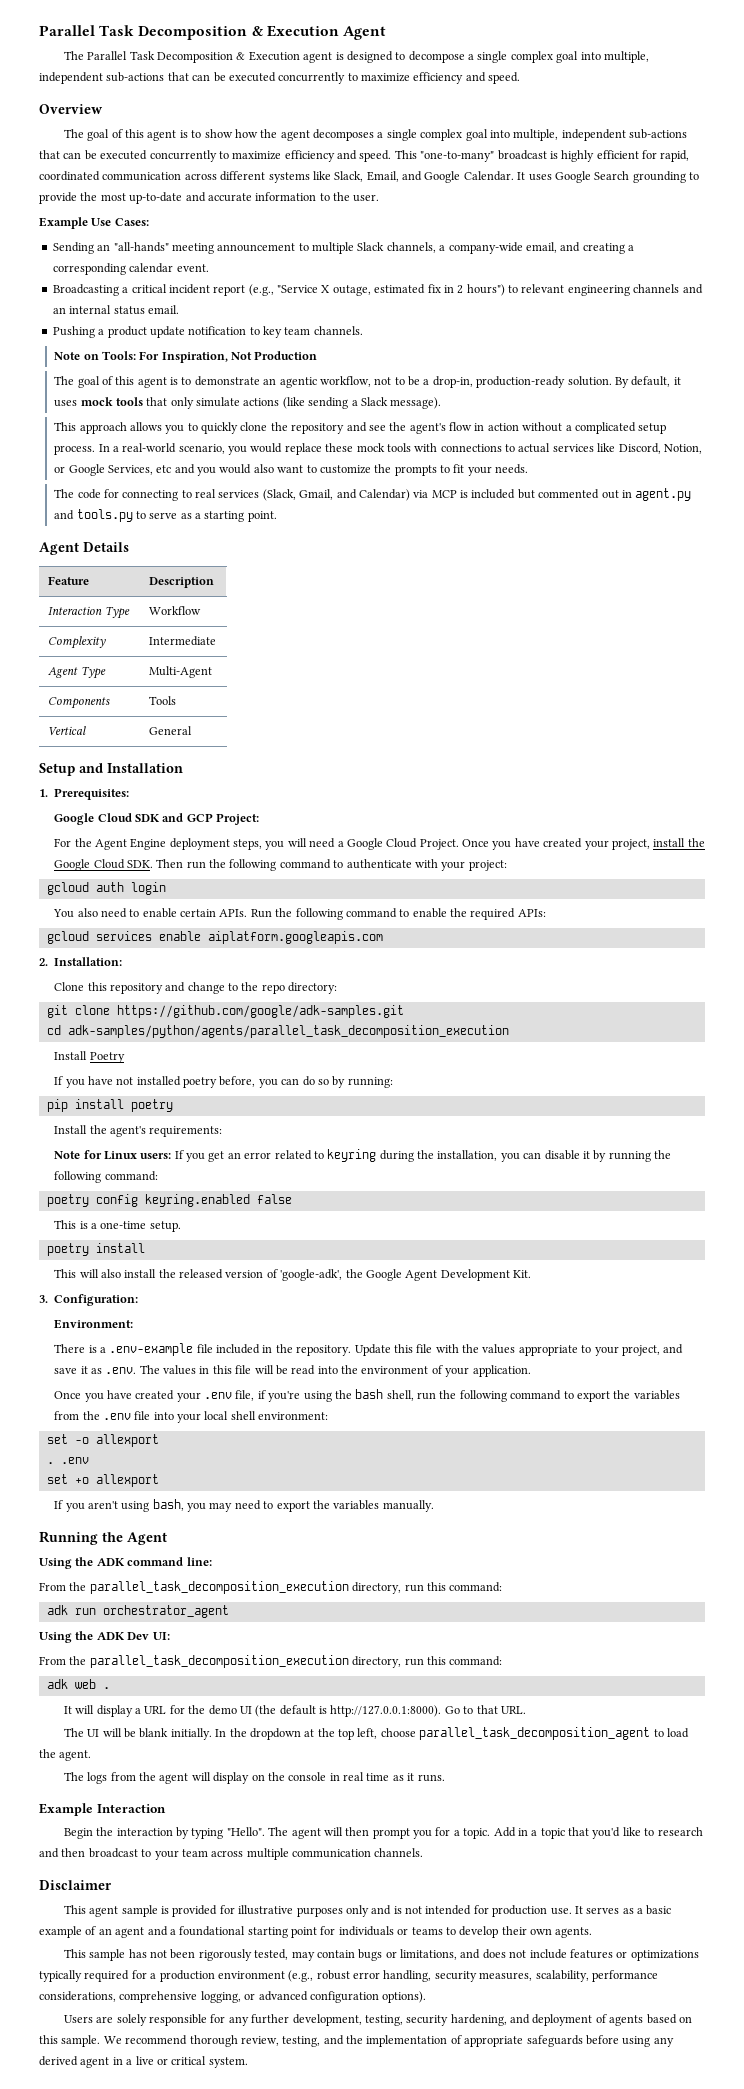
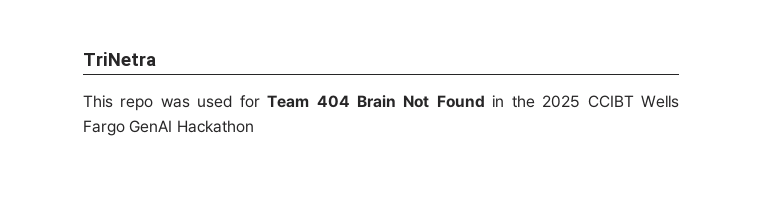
[39,25,386,40] [63,51,649,63] [39,72,521,84] [39,104,103,114] [63,129,688,141] [39,150,690,162] [39,171,699,183] [39,192,380,204] [39,217,149,229] [52,242,634,254] [52,263,209,275] [52,284,703,296] [52,305,179,315] [52,326,363,338] [54,351,318,363] [54,376,681,388] [54,397,442,409] [54,422,667,434] [54,443,702,455] [54,464,529,476] [54,488,692,501] [54,509,277,522] [39,542,129,555] [48,576,90,585] [149,577,215,588] [48,606,130,619] [149,606,202,615] [48,636,107,649] [149,636,217,646] [48,666,106,679] [149,666,213,678] [48,697,111,709] [149,696,177,705] [48,726,87,736] [149,726,193,735] [39,763,183,776] [39,788,130,800] [54,813,260,825] [54,838,705,850] [54,859,507,871] [46,882,166,895] [53,908,546,920] [46,931,383,944] [39,957,123,966] [54,982,338,994] [46,1005,404,1018] [46,1025,509,1038] [54,1051,125,1063] [54,1076,393,1088] [46,1099,173,1112] [54,1125,223,1137] [54,1149,672,1162] [54,1171,158,1183] [46,1194,292,1207] [54,1220,181,1232] [46,1243,145,1256] [54,1269,532,1281] [39,1294,139,1306] [54,1319,134,1329] [54,1343,684,1356] [54,1365,531,1377] [54,1389,680,1402] [54,1411,329,1423] [46,1434,159,1447] [46,1457,89,1464] [46,1474,159,1487] [54,1499,434,1512] [39,1531,167,1545] [39,1557,212,1569] [39,1581,503,1594] [46,1605,229,1618] [39,1631,170,1643] [39,1655,503,1668] [46,1679,110,1689] [63,1705,526,1717] [63,1727,689,1740] [39,1749,92,1761] [63,1772,445,1784] [39,1803,166,1816] [63,1827,703,1839] [39,1848,424,1860] [39,1880,112,1890] [63,1905,672,1917] [39,1926,593,1938] [63,1949,699,1961] [39,1970,658,1982] [39,1991,427,2003] [63,2014,692,2026] [39,2035,674,2047] [39,2056,248,2068] Parallel Task Decomposition & Execution Agent // The Parallel Task Decomposition & Execution agent is designed to decompose a single complex goal into multiple, independent sub-actions that can be executed concurrently to maximize efficiency and speed. // Overview // The goal of this agent is to show how the agent decomposes a single complex goal into multiple, independent sub-actions that can be executed concurrently to maximize efficiency and speed. This "one-to-many" broadcast is highly efficient for rapid, coordinated communication across different systems like Slack, Email, and Google Calendar. It uses Google Search grounding to provide the most up-to-date and accurate information to the user. // Example Use Cases: // Sending an "all-hands" meeting announcement to multiple Slack channels, a company-wide email, and creating a corresponding calendar event. // Broadcasting a critical incident report (e.g., "Service X outage, estimated fix in 2 hours") to relevant engineering channels and an internal status email. // Pushing a product update notification to key team channels. // Note on Tools: For Inspiration, Not Production // The goal of this agent is to demonstrate an agentic workflow, not to be a drop-in, production-ready solution. By default, it uses mock tools that only simulate actions (like sending a Slack message). // This approach allows you to quickly clone the repository and see the agent's flow in action without a complicated setup process. In a real-world scenario, you would replace these mock tools with connections to actual services like Discord, Notion, or Google Services, etc and you would also want to customize the prompts to fit your needs. // The code for connecting to real services (Slack, Gmail, and Calendar) via MCP is included but commented out in agent.py and tools.py to serve as a starting point. // Agent Details // Feature | Description // Interaction Type | Workflow // Complexity | Intermediate // Agent Type | Multi-Agent // Components | Tools // Vertical | General // Setup and Installation // 1. Prerequisites: // Google Cloud SDK and GCP Project: // For the Agent Engine deployment steps, you will need a Google Cloud Project. Once you have created your project, install the Google Cloud SDK. Then run the following command to authenticate with your project: // gcloud auth login // You also need to enable certain APIs. Run the following command to enable the required APIs: // gcloud services enable aiplatform.googleapis.com // 2. Installation: // Clone this repository and change to the repo directory: // git clone https://github.com/google/adk-samples.git // cd adk-samples/python/agents/parallel_task_decomposition_execution // Install Poetry // If you have not installed poetry before, you can do so by running: // pip install poetry // Install the agent's requirements: // Note for Linux users: If you get an error related to keyring during the installation, you can disable it by running the following command: // poetry config keyring.enabled false // This is a one-time setup. // poetry install // This will also install the released version of 'google-adk', the Google Agent Development Kit. // 3. Configuration: // Environment: // There is a .env-example file included in the repository. Update this file with the values appropriate to your project, and save it as .env. The values in this file will be read into the environment of your application. // Once you have created your .env file, if you're using the bash shell, run the following command to export the variables from the .env file into your local shell environment: // set -o allexport // . .env // set +o allexport // If you aren't using bash, you may need to export the variables manually. // Running the Agent // Using the ADK command line: // From the parallel_task_decomposition_execution directory, run this command: // adk run orchestrator_agent // Using the ADK Dev UI: // From the parallel_task_decomposition_execution directory, run this command: // adk web . // It will display a URL for the demo UI (the default is http://127.0.0.1:8000). Go to that URL. // The UI will be blank initially. In the dropdown at the top left, choose parallel_task_decomposition_agent to load the agent. // The logs from the agent will display on the console in real time as it runs. // Example Interaction // Begin the interaction by typing "Hello". The agent will then prompt you for a topic. Add in a topic that you'd like to research and then broadcast to your team across multiple communication channels. // Disclaimer // This agent sample is provided for illustrative purposes only and is not intended for production use. It serves as a basic example of an agent and a foundational starting point for individuals or teams to develop their own agents. // This sample has not been rigorously tested, may contain bugs or limitations, and does not include features or optimizations typically required for a production environment (e.g., robust error handling, security measures, scalability, performance considerations, comprehensive logging, or advanced configuration options). // Users are solely responsible for any further development, testing, security hardening, and deployment of agents based on this sample. We recommend thorough review, testing, and the implementation of appropriate safeguards before using any derived agent in a live or critical system. -> [83,52,156,66] [83,95,680,111] [83,120,254,136] TriNetra // This repo was used for Team 404 Brain Not Found in the 2025 CCIBT Wells Fargo GenAI Hackathon

